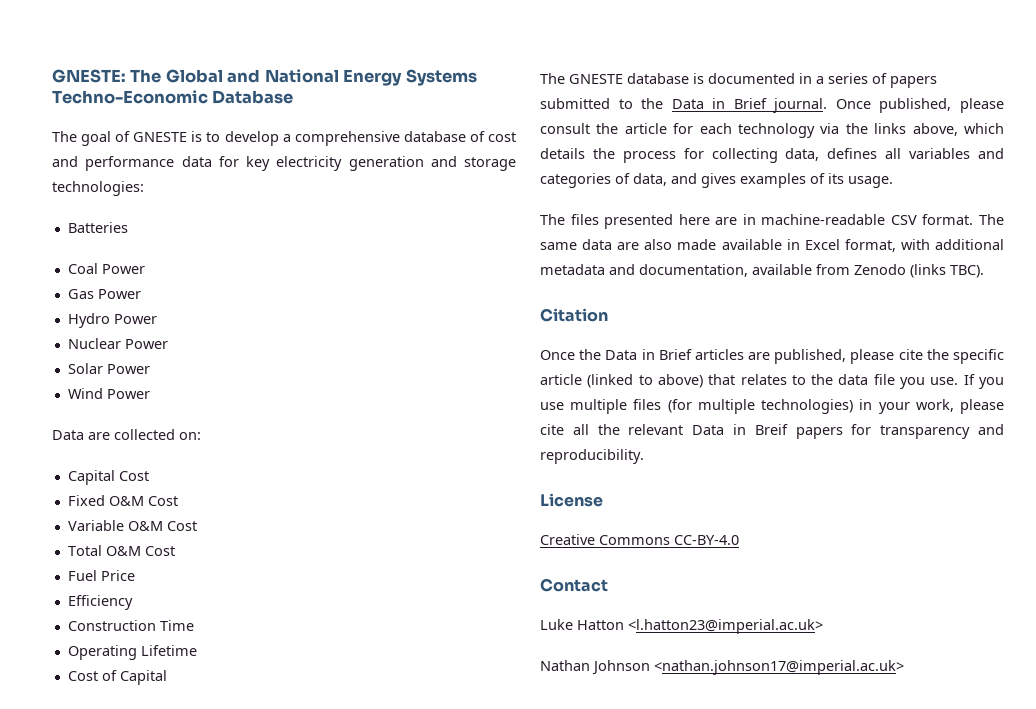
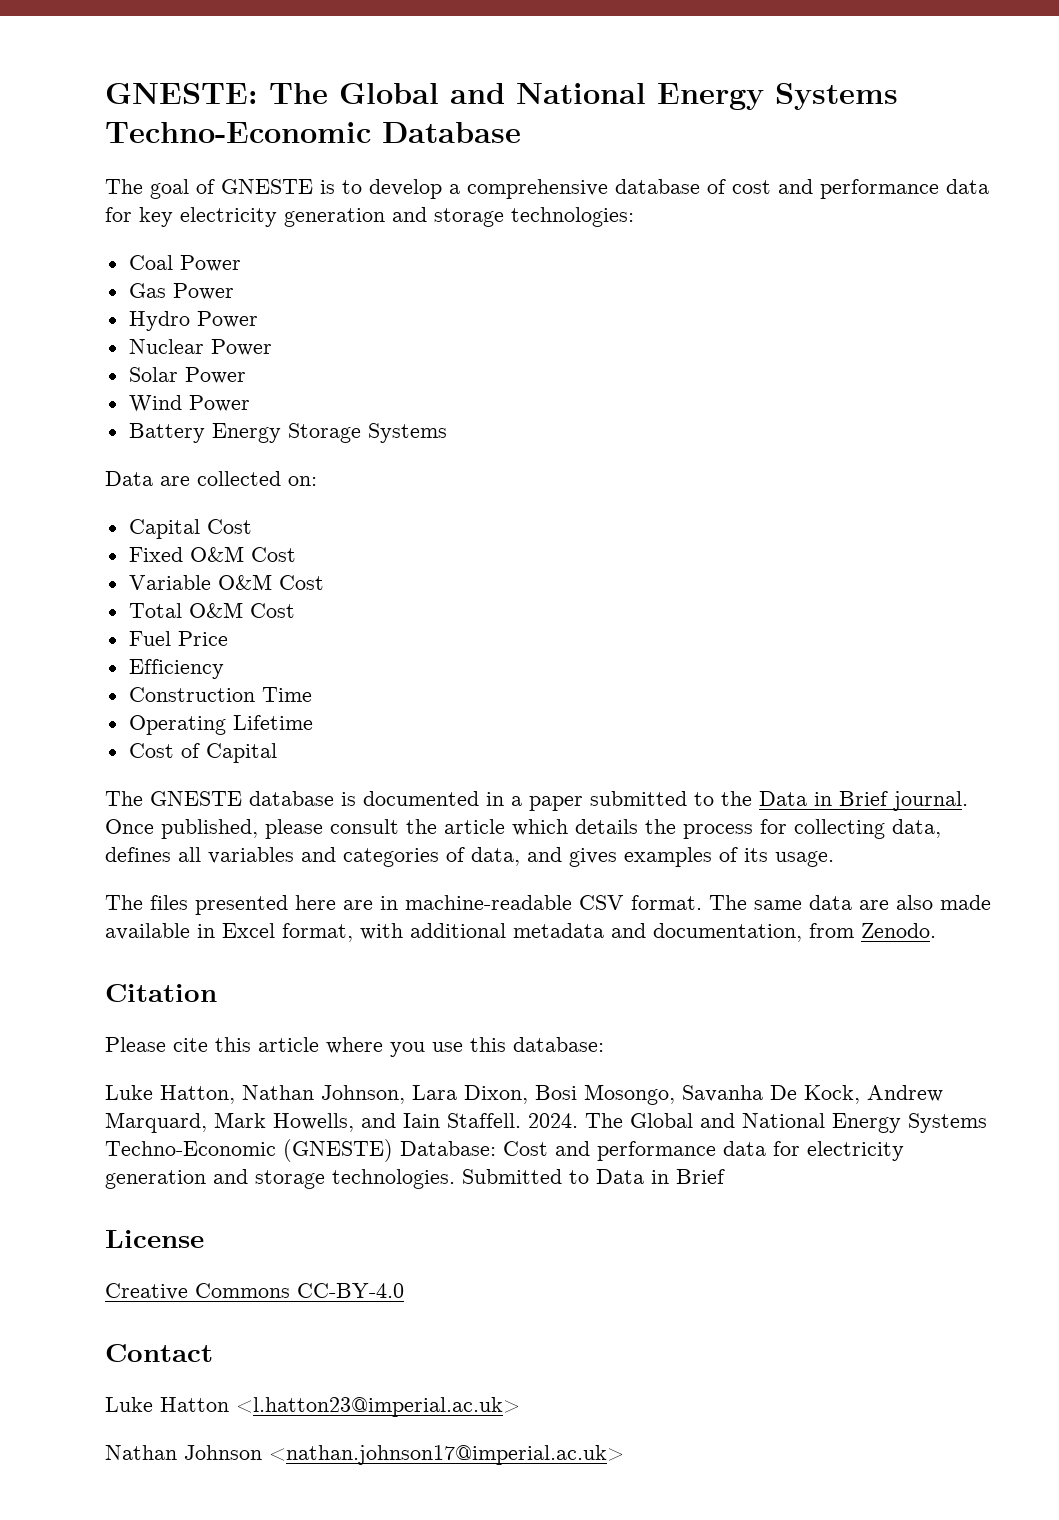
[67,222,128,233] // Batteries -> (634, 217) none
(150, 394) none -> [128,423,447,443] // Battery Energy Storage Systems
[828,73,937,88] series of papers -> [529,796,583,811] paper
[673,123,958,138] for each technology via the links above, -> (505, 826) none
[752,264,984,278] [540,308,608,322] [540,349,1004,364] [540,374,1005,389] [540,399,1004,414] [540,424,1004,439] [540,449,644,464] available from Zenodo (links TBC). // Citation // Once the Data in Brief articles are published, please cite the specific article (linked to above) that relates to the data file you use. If you use multiple files (for multiple technologies) in your work, please cite all the relevant Data in Breif papers for transparency and reproducibility. -> [809,923,936,938] [105,984,217,1002] [105,1037,604,1057] [105,1084,943,1105] [105,1112,987,1133] [105,1139,904,1162] [105,1169,725,1189] from Zenodo. // Citation // Please cite this article where you use this database: // Luke Hatton, Nathan Johnson, Lara Dixon, Bosi Mosongo, Savanha De Kock, Andrew Marquard, Mark Howells, and Iain Staffell. 2024. The Global and National Energy Systems Techno-Economic (GNESTE) Database: Cost and performance data for electricity generation and storage technologies. Submitted to Data in Brief

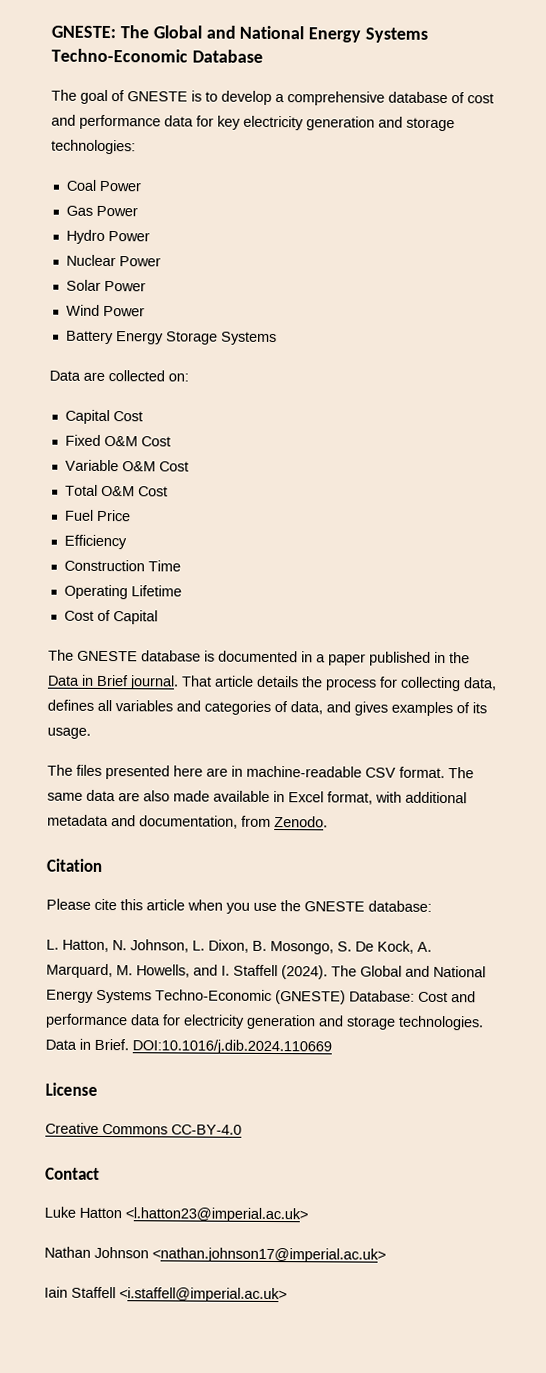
[590,791,714,806] submitted to -> [369,651,446,666] published in
[105,819,568,839] Once published, please consult the article which -> [181,675,254,687] That article
[326,1037,383,1054] where -> [187,899,223,911] when
[470,1037,506,1052] this -> [280,900,365,912] the GNESTE
[105,1084,943,1105] [105,1112,578,1133] Luke Hatton, Nathan Johnson, Lara Dixon, Bosi Mosongo, Savanha De Kock, Andrew Marquard, Mark Howells, and Iain Staffell. 2024. -> [46,939,432,955] [46,963,328,980] L. Hatton, N. Johnson, L. Dixon, B. Mosongo, S. De Kock, A. Marquard, M. Howells, and I. Staffell (2024).
[462,1169,725,1184] Submitted to Data in Brief -> [45,1038,332,1055] Data in Brief. DOI:10.1016/j.dib.2024.110669
(624, 1455) none -> [44,1286,287,1303] // Iain Staffell <i.staffell@imperial.ac.uk>

